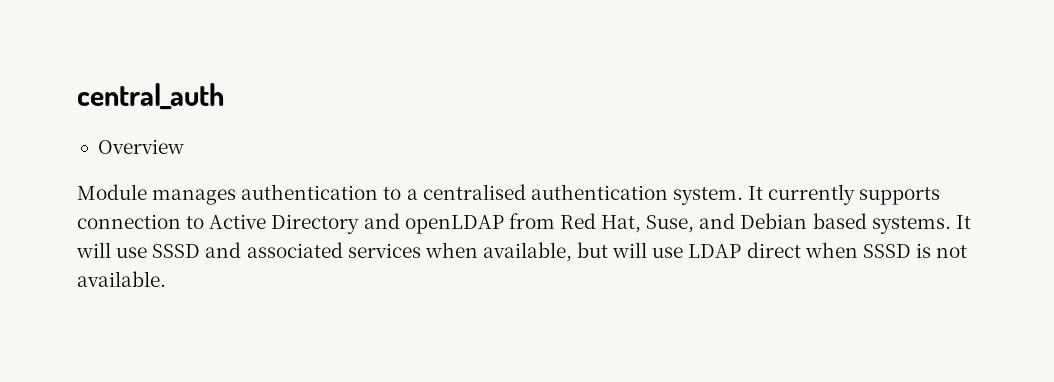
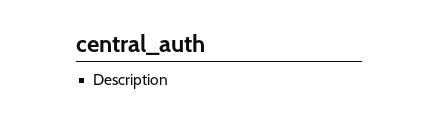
[97,139,184,154] [77,184,941,205] [77,213,971,234] [76,242,968,262] [77,271,166,287] Overview // Module manages authentication to a centralised authentication system. It currently supports connection to Active Directory and openLDAP from Red Hat, Suse, and Debian based systems. It will use SSSD and associated services when available, but will use LDAP direct when SSSD is not available. -> [93,74,169,89] Description

